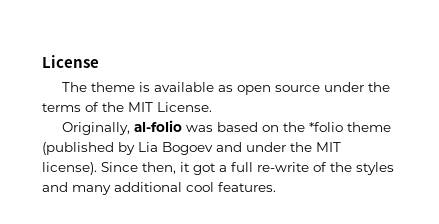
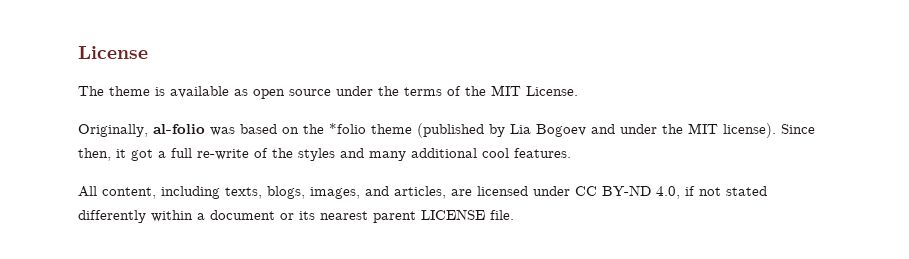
(276, 187) none -> [78,185,767,199] [78,209,514,223] // All content, including texts, blogs, images, and articles, are licensed under CC BY-ND 4.0, if not stated differently within a document or its nearest parent LICENSE file.

